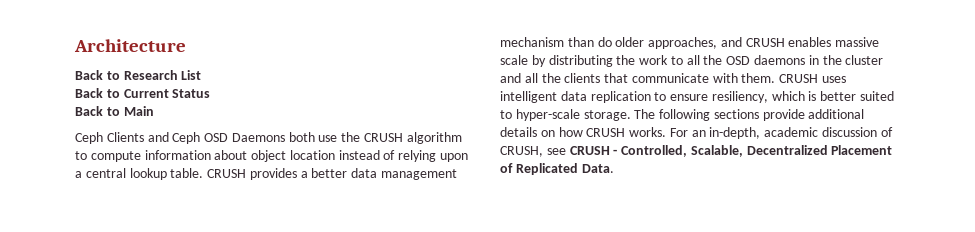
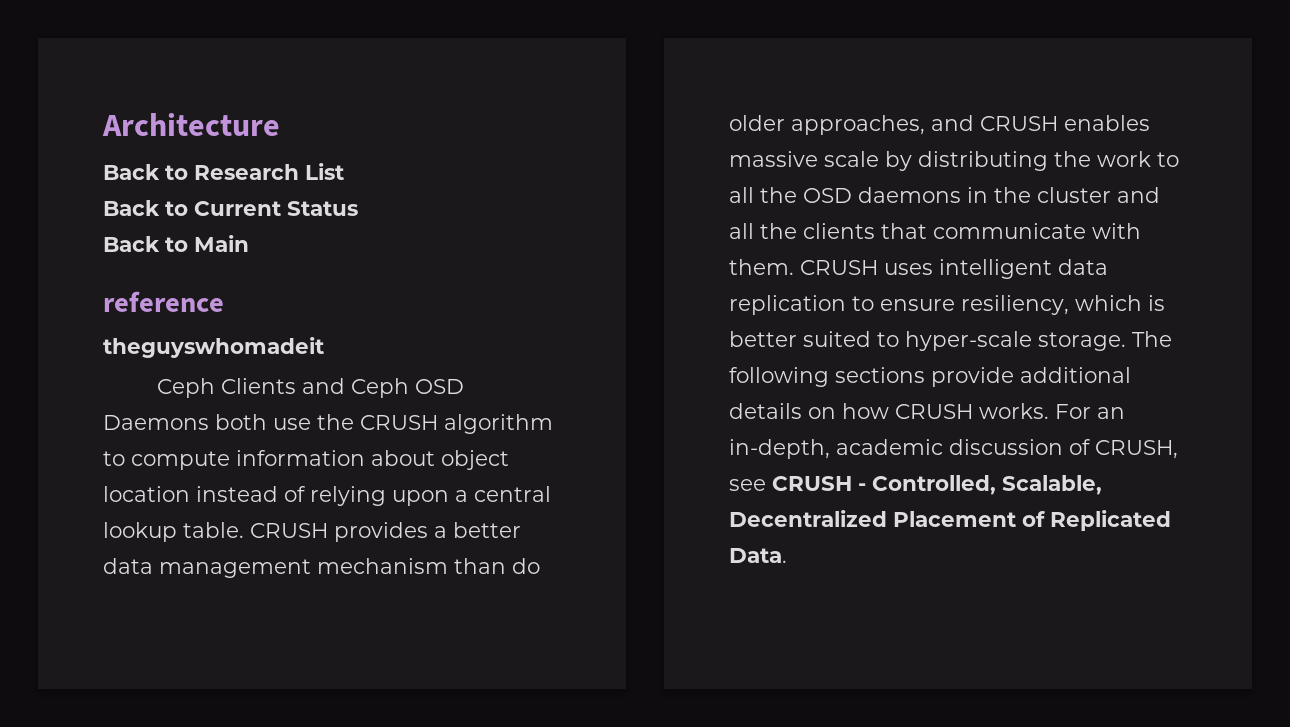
(154, 111) none -> [103,291,224,312] [103,337,324,358] // reference // theguyswhomadeit

